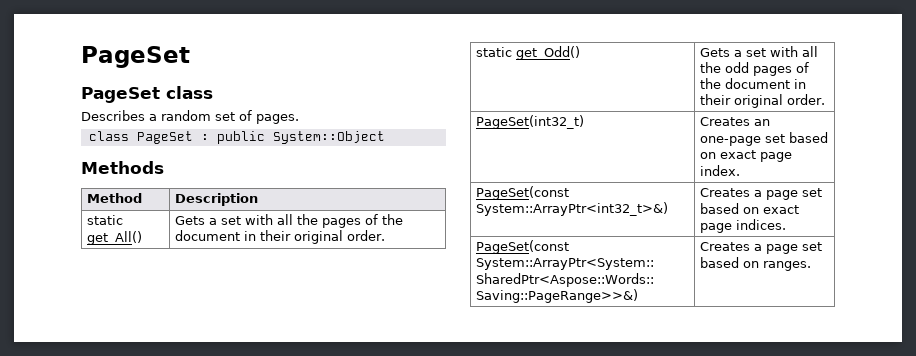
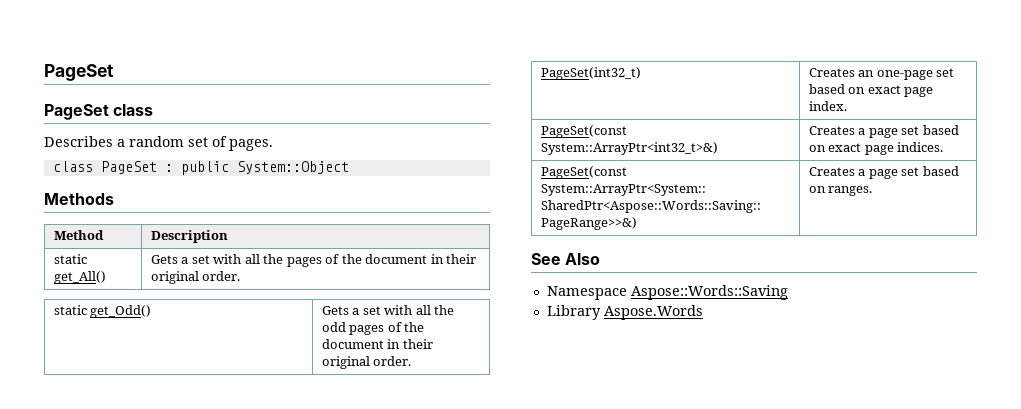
(812, 266) none -> [531,253,601,265] [546,285,788,300] [546,305,703,320] // See Also // Namespace Aspose::Words::Saving // Library Aspose.Words

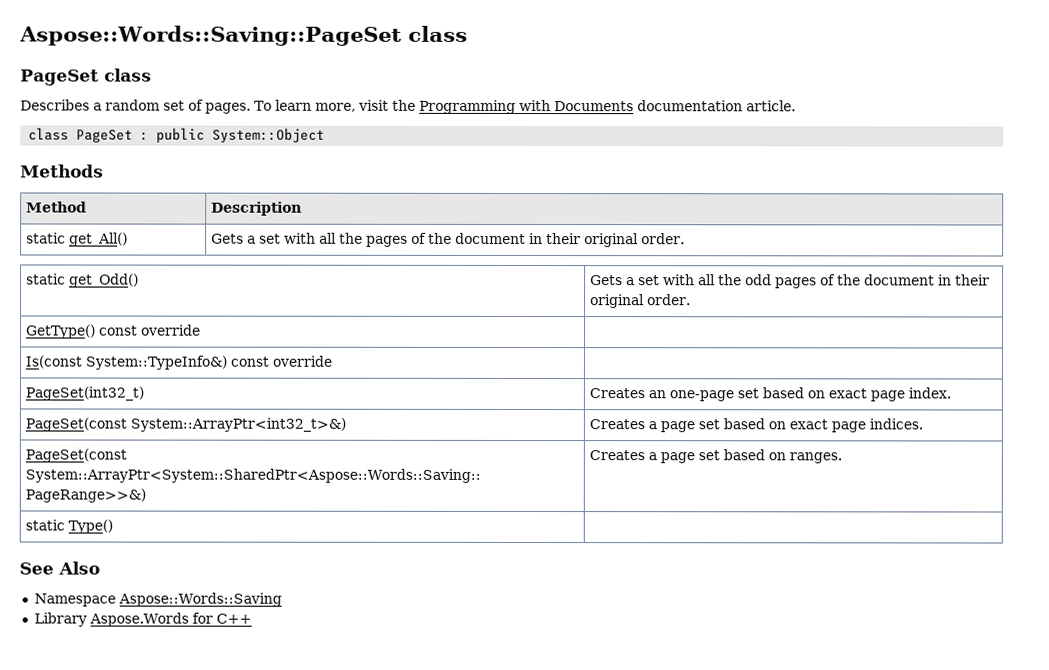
[44,64,114,81] PageSet -> [19,25,468,46] Aspose::Words::Saving::PageSet class
(273, 145) none -> [254,99,796,114] To learn more, visit the Programming with Documents documentation article.
(412, 361) none -> [25,324,202,339] [25,355,333,370] // GetType() const override | // Is(const System::TypeInfo&) const override |
(873, 191) none -> [25,519,114,534] // static Type() |
(703, 312) none -> [191,612,252,624] for C++

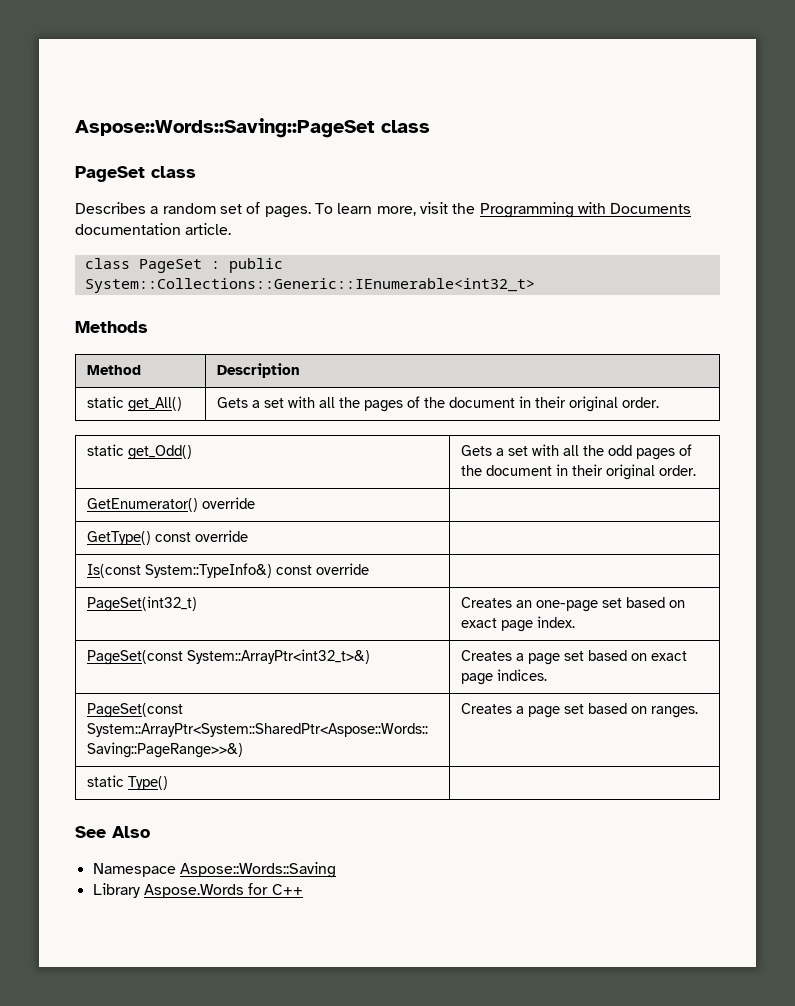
[212,127,326,143] System::Object -> [84,278,535,293] System::Collections::Generic::IEnumerable<int32_t>
(692, 300) none -> [87,497,256,512] // GetEnumerator() override |

